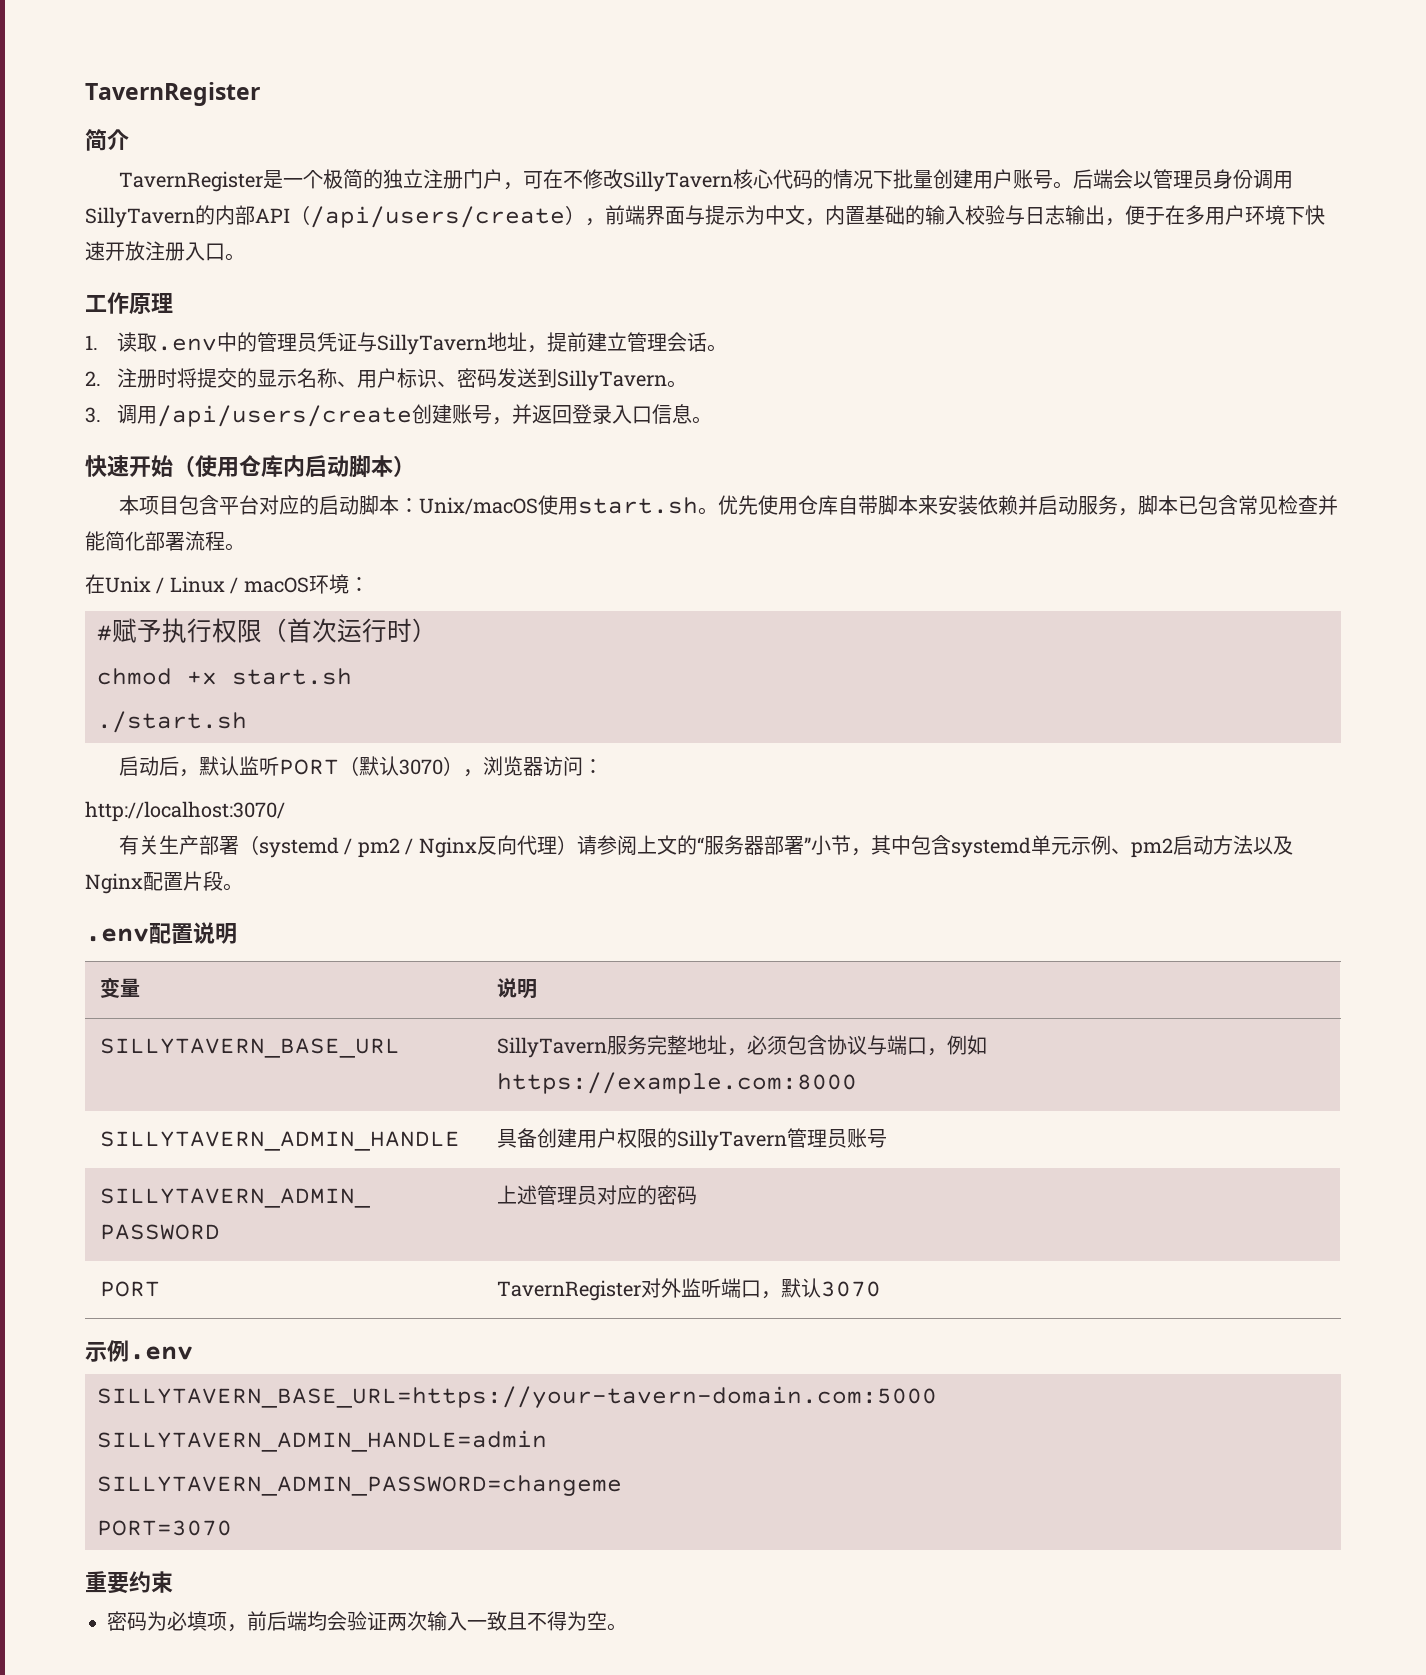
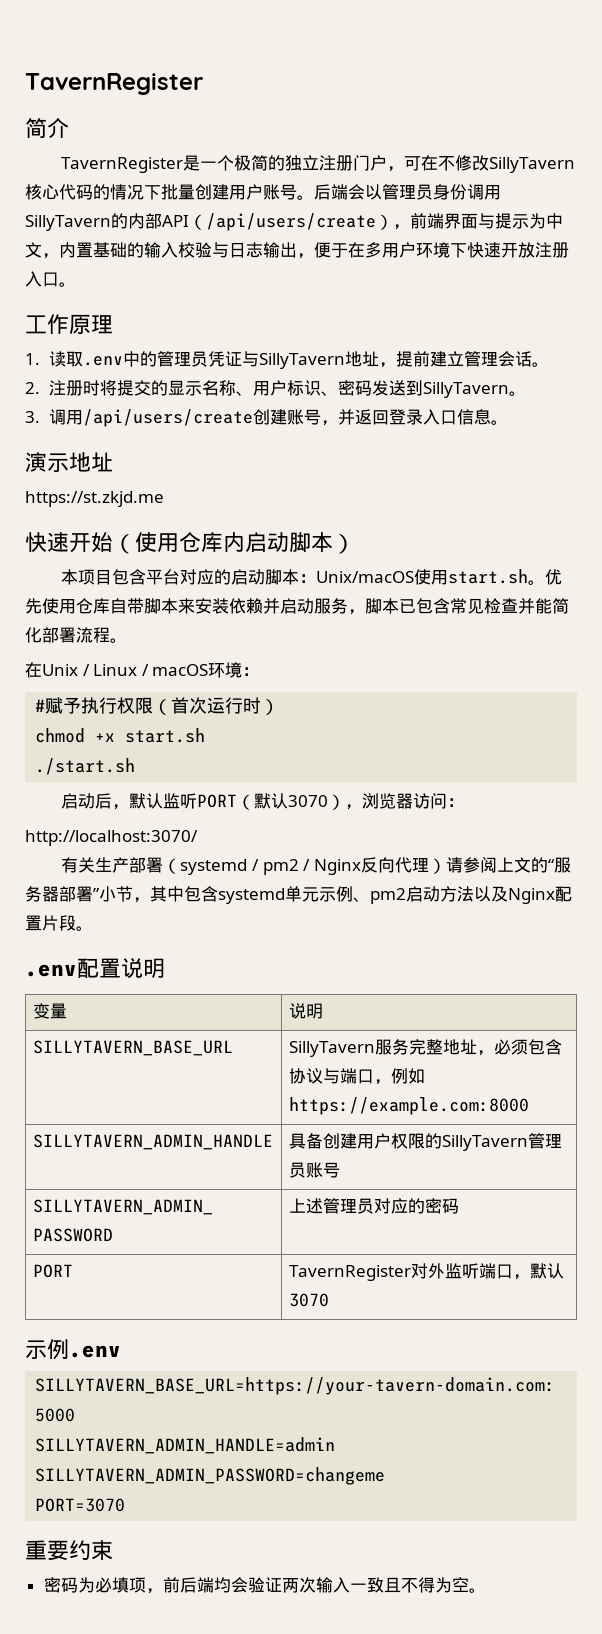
(713, 420) none -> [25,452,113,473] [25,491,164,507] // 演示地址 // https://st.zkjd.me

